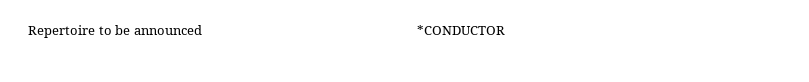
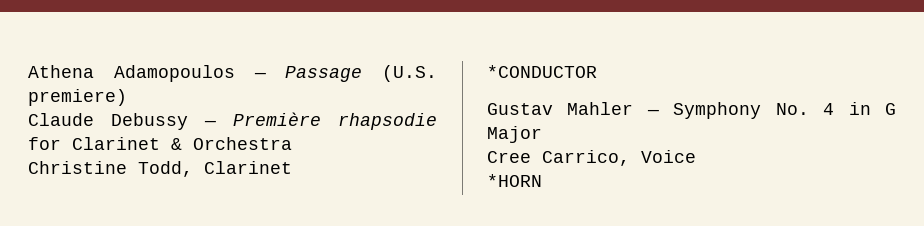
[28,25,202,38] [417,25,505,35] Repertoire to be announced // *CONDUCTOR -> [28,65,437,82] [28,89,127,106] [28,112,437,130] [28,137,292,150] [28,161,292,177] [487,65,597,78] [487,102,896,119] [487,126,542,143] [487,150,696,166] [487,174,542,187] Athena Adamopoulos — Passage (U.S. premiere) // Claude Debussy — Première rhapsodie for Clarinet & Orchestra // Christine Todd, Clarinet // *CONDUCTOR // Gustav Mahler — Symphony No. 4 in G Major // Cree Carrico, Voice // *HORN

